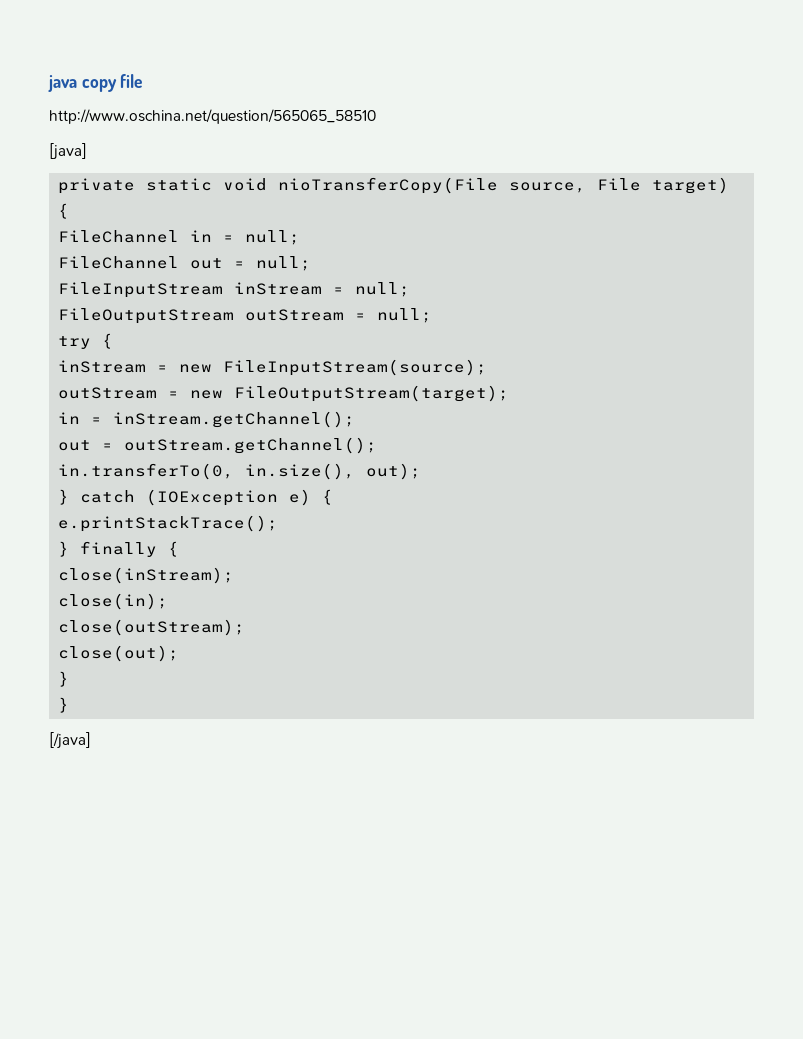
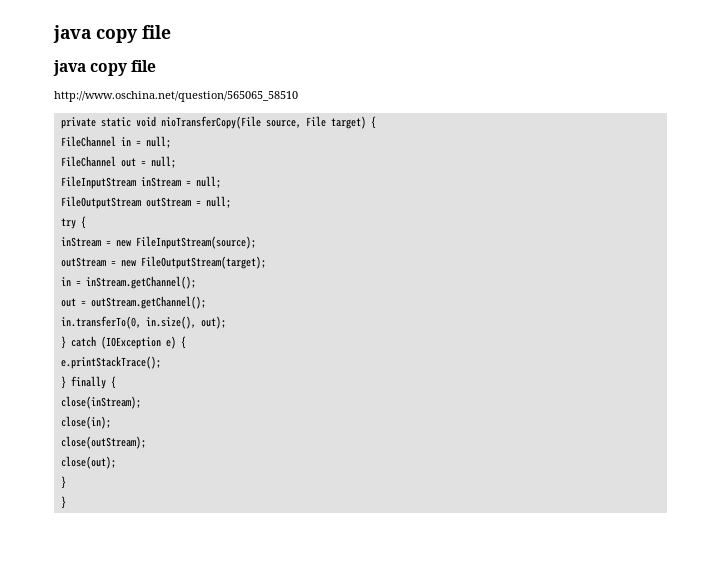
[48,74,143,92] java copy file -> [53,25,171,43] [53,60,157,76] java copy file // java copy file
[49,143,87,160] // [java] -> (298, 96) none
[49,732,91,749] // [/java] -> (66, 502) none

